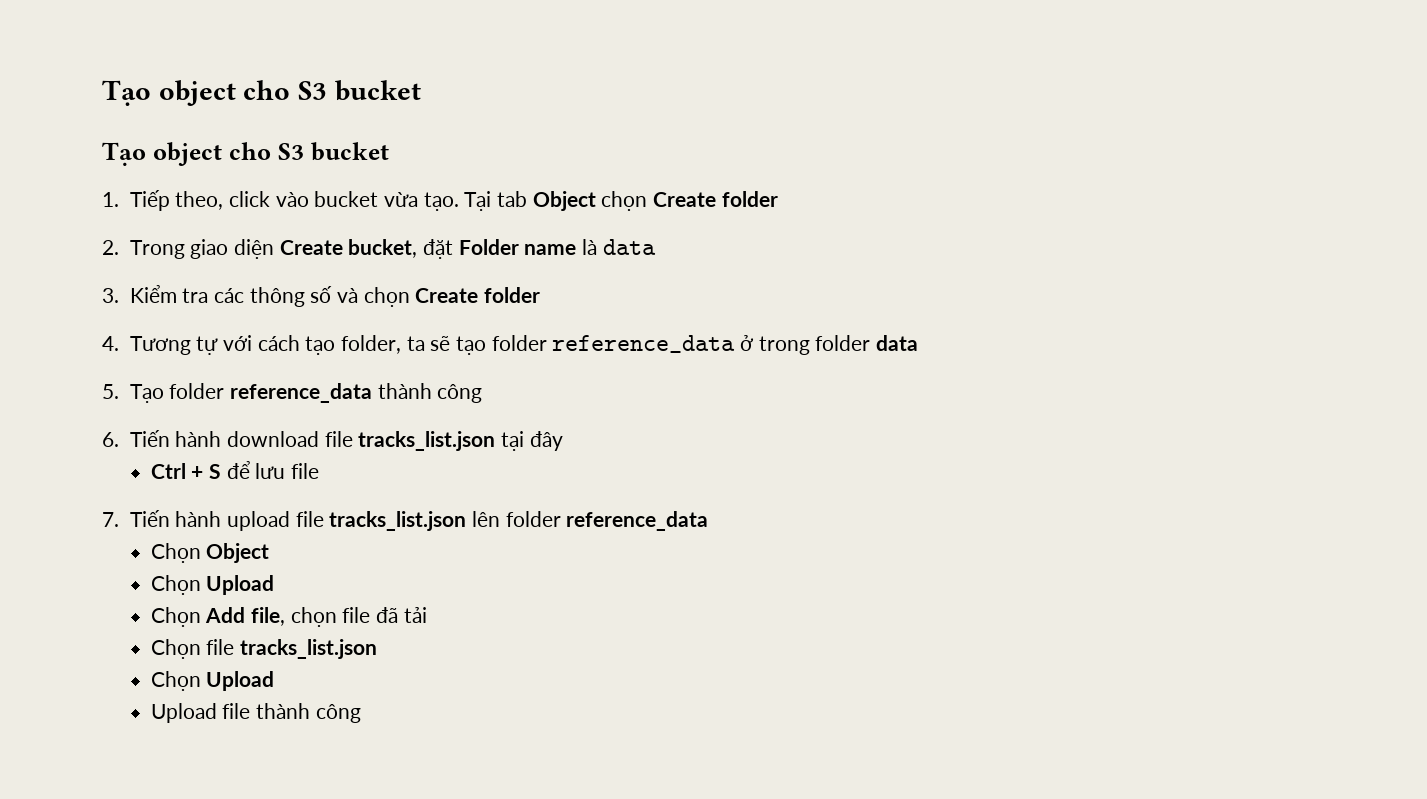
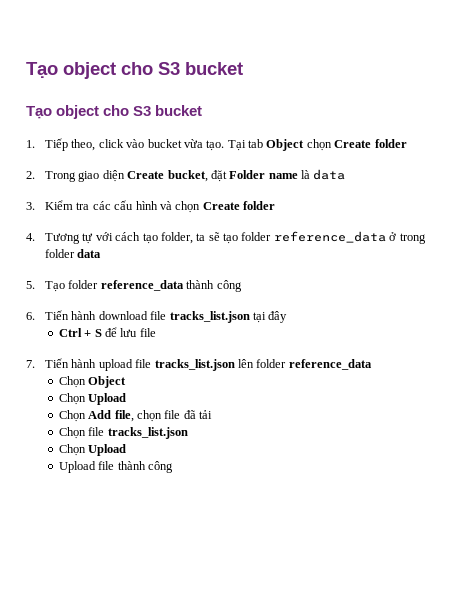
[249,286,333,307] thông số -> [114,200,158,210] cấu hình

